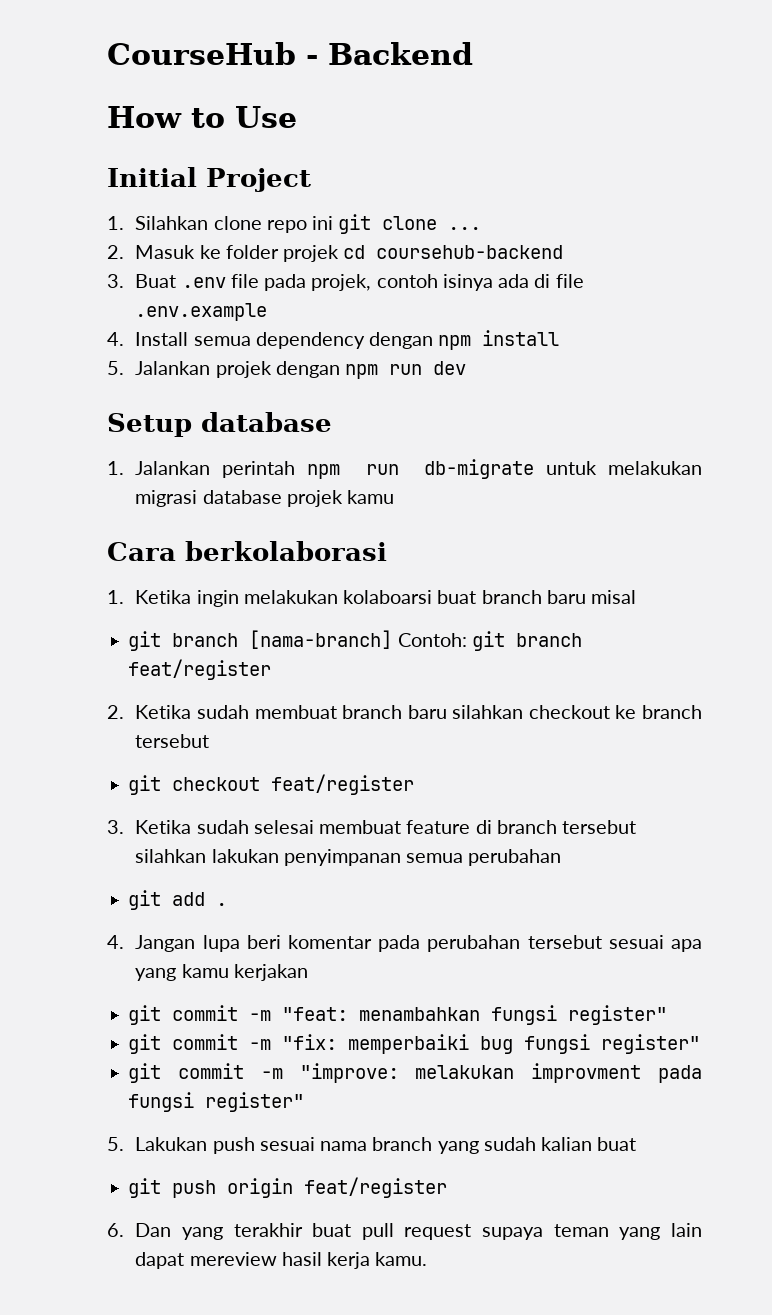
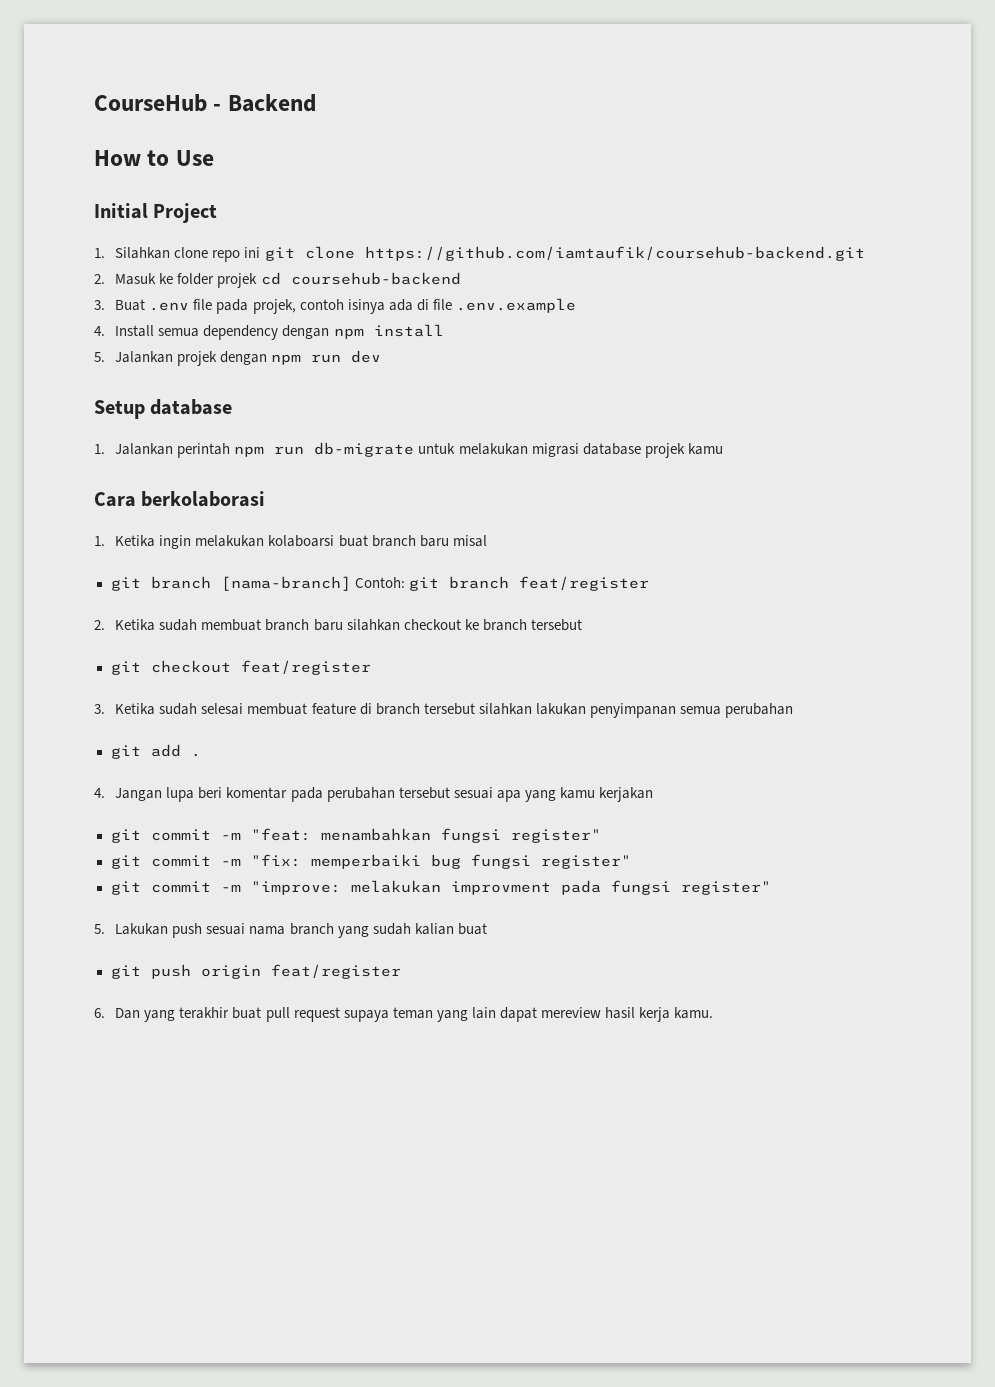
[448,227,482,230] ... -> [364,246,865,261] https://github.com/iamtaufik/coursehub-backend.git

